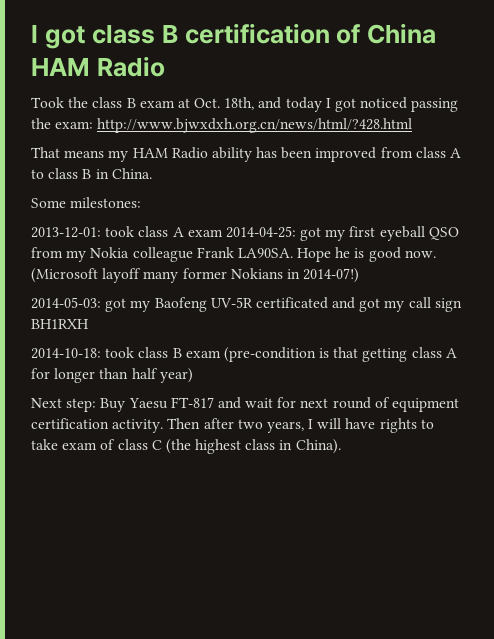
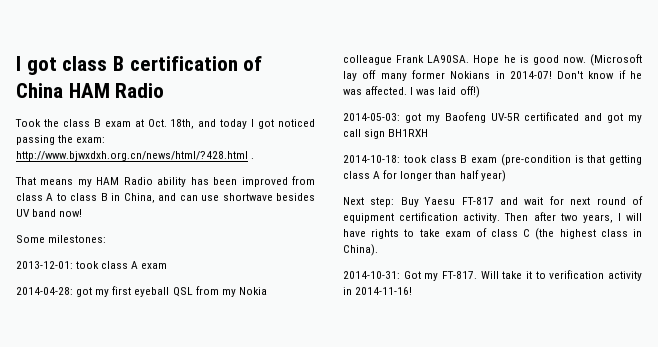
(413, 125) none -> [251,158,255,159] .
[111,168,152,179] China. -> [123,193,315,203] [16,209,83,217] China, and can use shortwave besides UV band now!
[225,226,296,238] 2014-04-25: -> [16,287,73,295] // 2014-04-28:
[428,227,459,240] QSO -> [172,287,193,297] QSL
[102,268,142,283] layoff -> [343,70,377,81] lay off
[303,268,360,283] 2014-07!) -> [509,70,642,79] [343,86,480,98] 2014-07! Don't know if he was affected. I was laid off!)
(341, 446) none -> [343,270,642,281] [343,287,413,295] // 2014-10-31: Got my FT-817. Will take it to verification activity in 2014-11-16!

